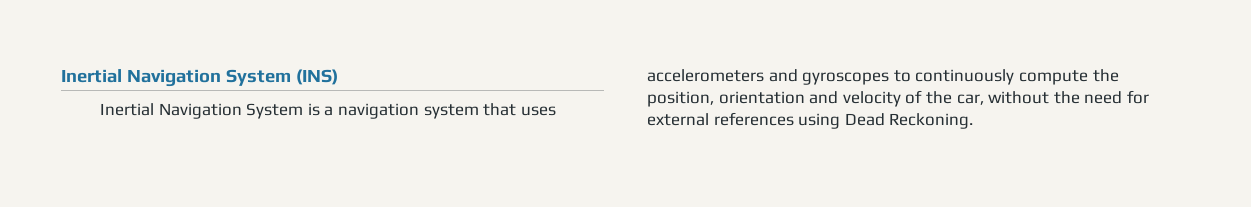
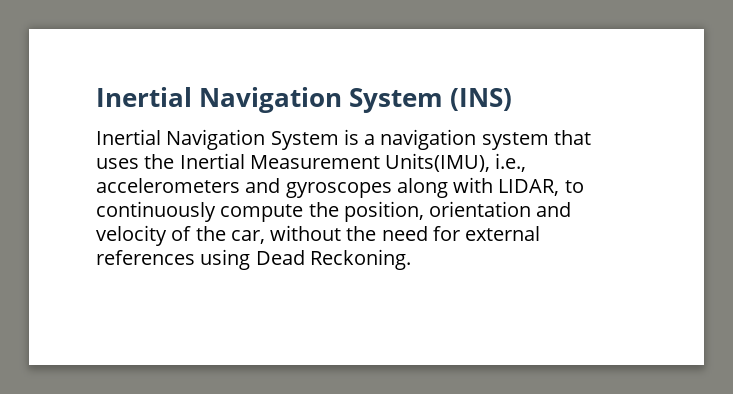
[647,69,890,85] accelerometers and gyroscopes -> [144,153,527,172] [96,177,560,198] the Inertial Measurement Units(IMU), i.e., accelerometers and gyroscopes along with LIDAR,

